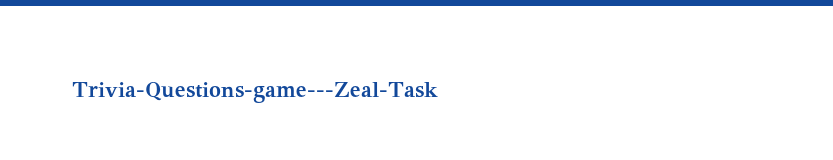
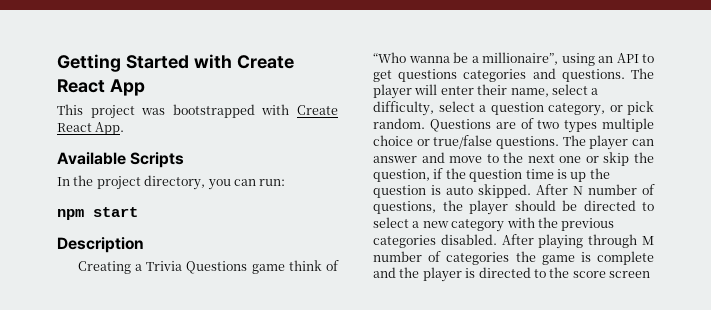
[72,82,438,103] Trivia-Questions-game---Zeal-Task -> [57,54,294,72] [57,79,145,96] [57,104,338,119] [57,122,125,135] [57,152,185,168] [57,175,286,190] [57,207,138,220] [57,237,144,253] [77,260,339,274] [373,52,654,66] [373,68,654,82] [373,84,599,99] [373,101,654,116] [373,118,654,133] [373,135,654,150] [373,152,654,166] [373,168,610,182] [373,184,655,198] [373,200,654,215] [373,217,615,232] [373,234,654,249] [373,251,654,265] [373,267,650,282] Getting Started with Create React App // This project was bootstrapped with Create React App. // Available Scripts // In the project directory, you can run: // npm start // Description // Creating a Trivia Questions game think of “Who wanna be a millionaire”, using an API to get questions categories and questions. The player will enter their name, select a difficulty, select a question category, or pick random. Questions are of two types multiple choice or true/false questions. The player can answer and move to the next one or skip the question, if the question time is up the question is auto skipped. After N number of questions, the player should be directed to select a new category with the previous categories disabled. After playing through M number of categories the game is complete and the player is directed to the score screen

